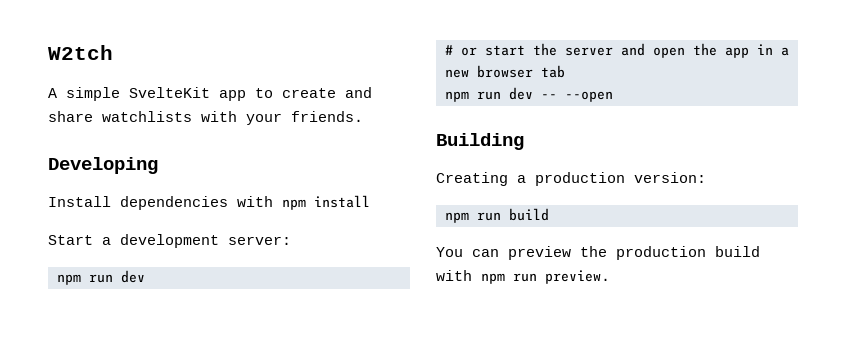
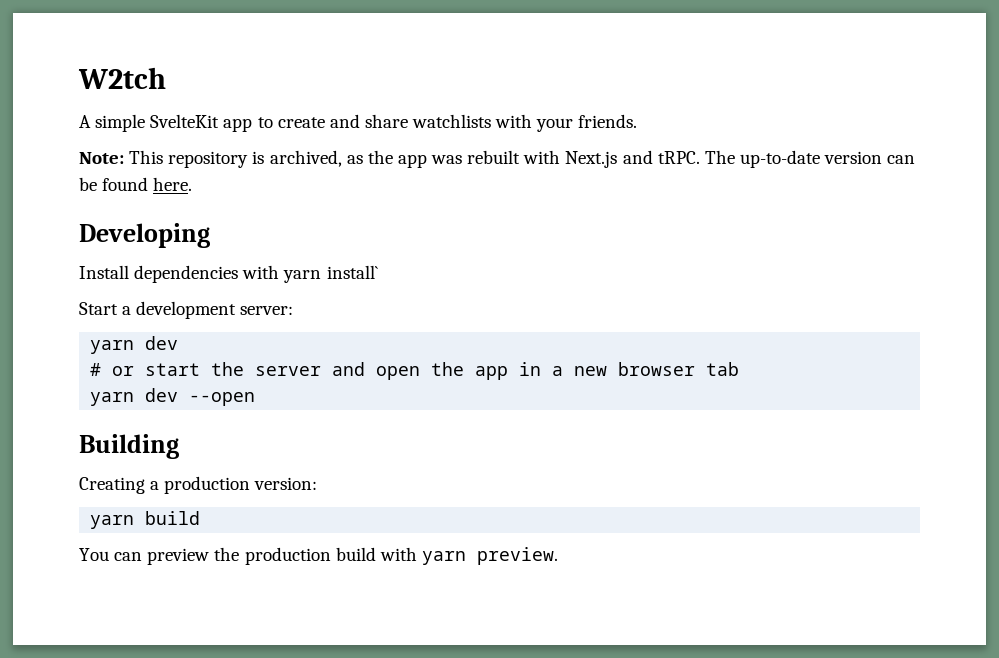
(363, 116) none -> [79,150,916,168] [79,177,193,191] // Note: This repository is archived, as the app was rebuilt with Next.js and tRPC. The up-to-date version can be found here.
[282,195,370,210] npm install -> [283,265,378,283] yarn install`
[57,274,113,285] npm run -> [90,340,135,354] yarn
[445,87,557,102] npm run dev -- -> [90,388,179,406] yarn dev
[445,212,501,223] npm run -> [90,515,135,529] yarn
[481,273,537,284] npm run -> [421,551,466,565] yarn

